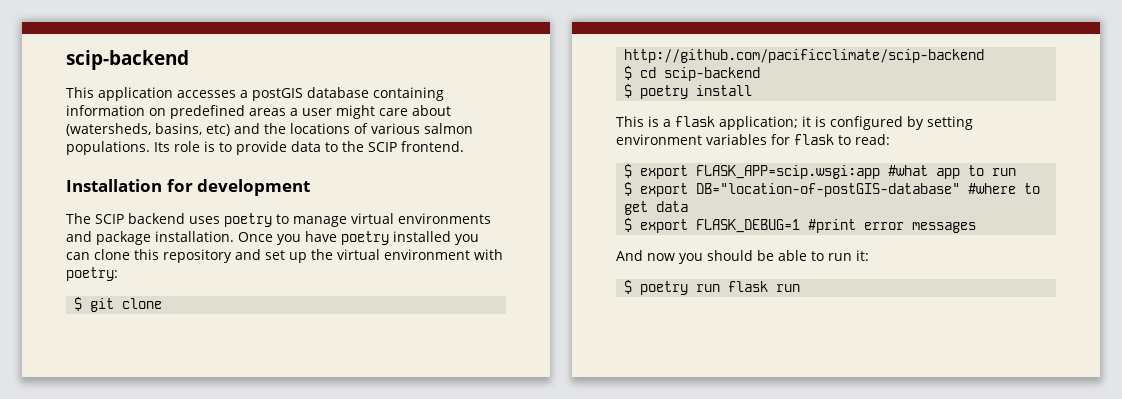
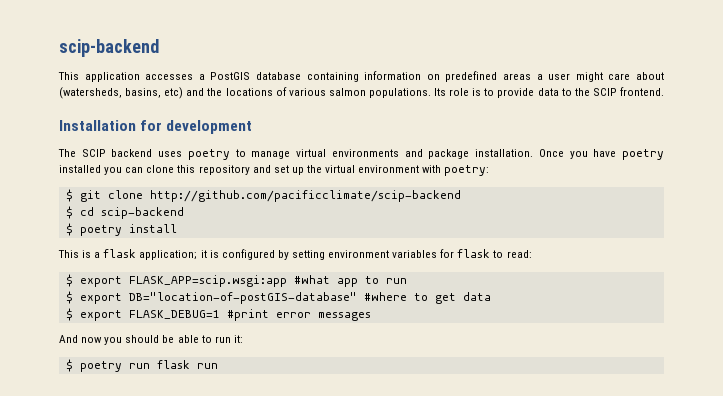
[252,88,303,101] postGIS -> [210,72,251,80] PostGIS

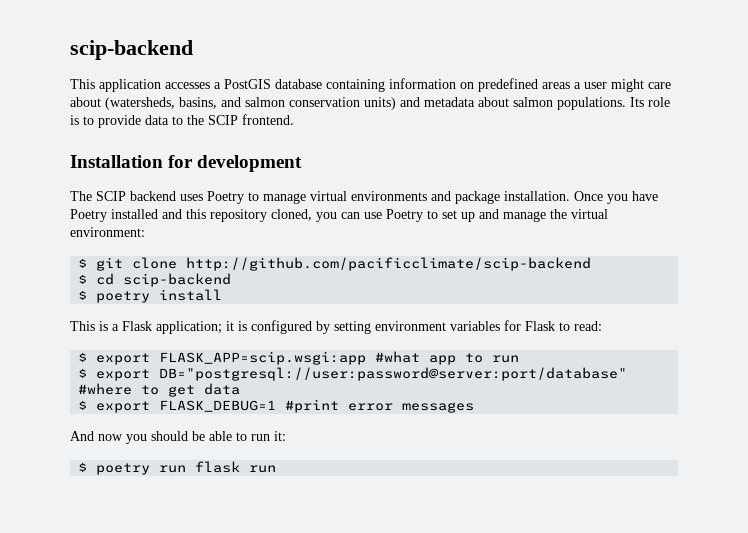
[164,87,326,99] etc) and the locations of various -> [221,97,509,110] and salmon conservation units) and metadata about
[187,149,230,160] poetry -> [207,191,244,204] Poetry
[622,149,665,160] [59,165,490,176] poetry installed you can clone this repository and set up the virtual environment with poetry: -> [70,209,608,222] [70,227,145,237] Poetry installed and this repository cloned, you can use Poetry to set up and manage the virtual environment:
[103,249,137,258] flask -> [122,321,152,331] Flask
[457,249,491,258] flask -> [525,321,555,331] Flask
[128,292,357,304] DB="location-of-postGIS-database" -> [159,367,628,381] DB="postgresql://user:password@server:port/database"

